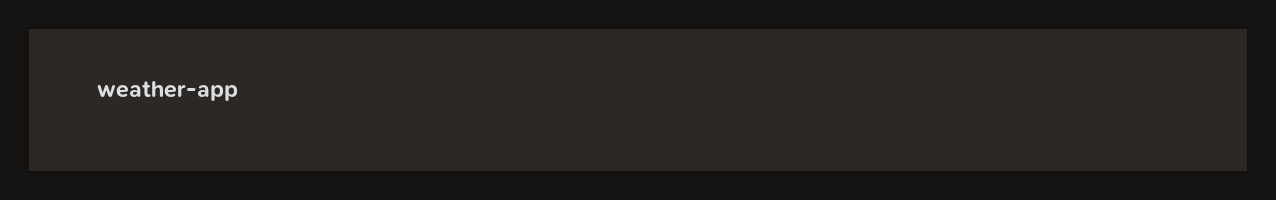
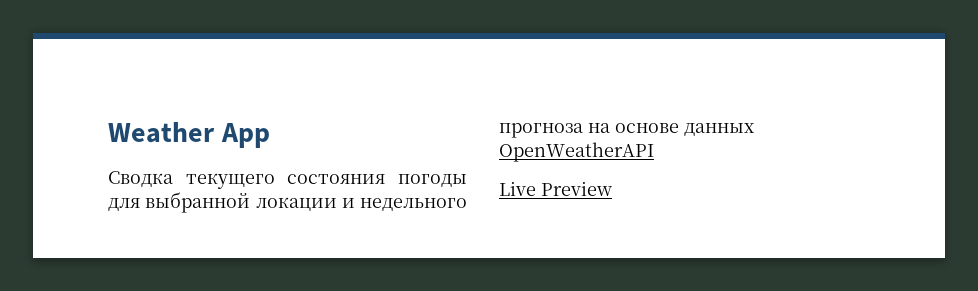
[97,81,238,101] weather-app -> [108,122,270,148] [108,171,468,189] [108,192,467,213] [499,123,754,138] [499,142,654,162] [499,181,612,196] Weather App // Сводка текущего состояния погоды для выбранной локации и недельного прогноза на основе данных OpenWeatherAPI // Live Preview

